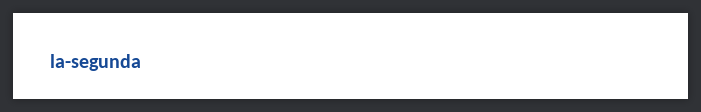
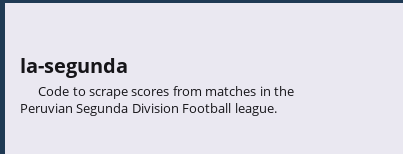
(141, 62) none -> [38,86,294,99] [20,103,277,116] // Code to scrape scores from matches in the Peruvian Segunda Division Football league.

